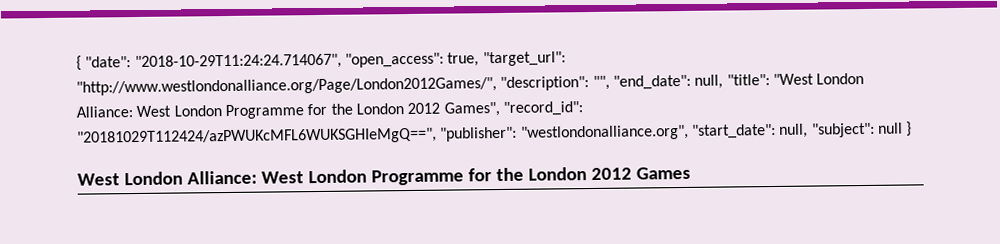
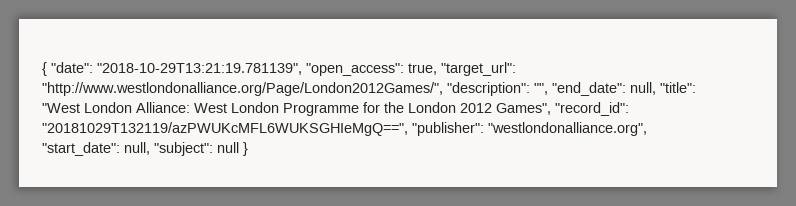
[134,53,342,71] "2018-10-29T11:24:24.714067", -> [97,63,302,75] "2018-10-29T13:21:19.781139",
[77,127,437,146] "20181029T112424/azPWUKcMFL6WUKSGHIeMgQ==", -> [42,122,408,136] "20181029T132119/azPWUKcMFL6WUKSGHIeMgQ==",
[77,166,691,186] // West London Alliance: West London Programme for the London 2012 Games -> (248, 149) none

